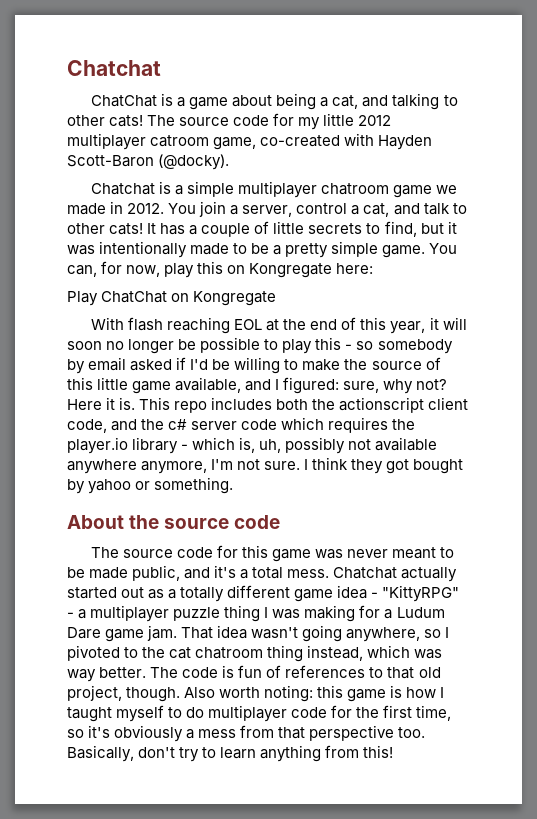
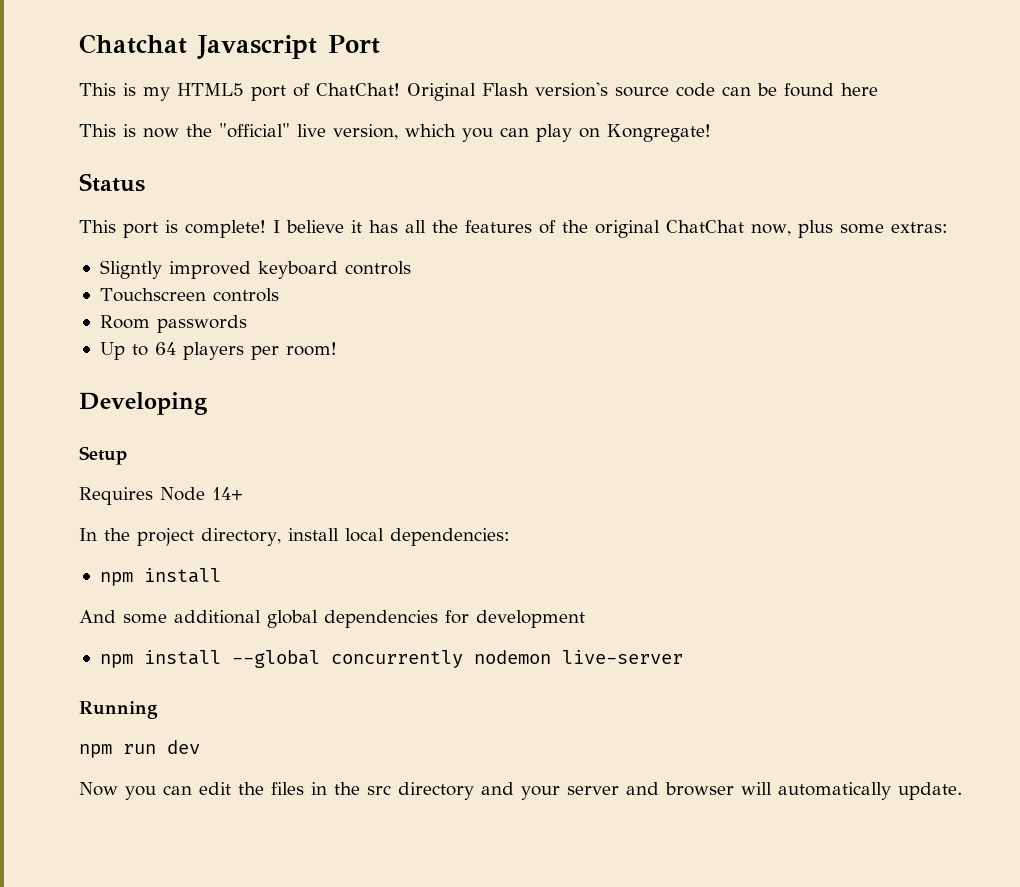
[67,60,161,76] [91,93,458,110] [67,113,392,130] [67,133,433,150] [67,154,230,170] [91,181,458,198] [67,201,467,217] [67,221,457,237] [67,241,458,258] [67,261,374,278] [67,291,277,306] [91,317,467,334] [67,337,453,354] [67,357,441,374] [67,377,448,394] [67,397,469,413] [67,417,416,433] [67,437,438,454] [67,457,464,474] [67,477,234,494] [67,515,281,529] [91,545,455,562] [67,565,458,582] [67,585,460,602] [67,605,445,622] [67,625,450,642] [67,645,443,662] [67,665,441,682] [67,685,445,702] [67,705,452,722] [67,725,426,742] [67,745,394,762] Chatchat // ChatChat is a game about being a cat, and talking to other cats! The source code for my little 2012 multiplayer catroom game, co-created with Hayden Scott-Baron (@docky). // Chatchat is a simple multiplayer chatroom game we made in 2012. You join a server, control a cat, and talk to other cats! It has a couple of little secrets to find, but it was intentionally made to be a pretty simple game. You can, for now, play this on Kongregate here: // Play ChatChat on Kongregate // With flash reaching EOL at the end of this year, it will soon no longer be possible to play this - so somebody by email asked if I'd be willing to make the source of this little game available, and I figured: sure, why not? Here it is. This repo includes both the actionscript client code, and the c# server code which requires the player.io library - which is, uh, possibly not available anywhere anymore, I'm not sure. I think they got bought by yahoo or something. // About the source code // The source code for this game was never meant to be made public, and it's a total mess. Chatchat actually started out as a totally different game idea - "KittyRPG" - a multiplayer puzzle thing I was making for a Ludum Dare game jam. That idea wasn't going anywhere, so I pivoted to the cat chatroom thing instead, which was way better. The code is fun of references to that old project, though. Also worth noting: this game is how I taught myself to do multiplayer code for the first time, so it's obviously a mess from that perspective too. Basically, don't try to learn anything from this! -> [79,34,380,60] [79,82,878,101] [79,123,711,142] [79,173,145,192] [79,220,948,238] [99,260,411,279] [99,288,279,302] [99,315,247,333] [99,342,337,360] [79,392,207,415] [79,446,127,465] [79,487,243,505] [79,528,510,546] [99,568,221,586] [79,610,585,628] [99,650,683,668] [79,701,158,719] [79,740,200,758] [79,782,962,800] Chatchat Javascript Port // This is my HTML5 port of ChatChat! Original Flash version's source code can be found here // This is now the "official" live version, which you can play on Kongregate! // Status // This port is complete! I believe it has all the features of the original ChatChat now, plus some extras: // Sligntly improved keyboard controls // Touchscreen controls // Room passwords // Up to 64 players per room! // Developing // Setup // Requires Node 14+ // In the project directory, install local dependencies: // npm install // And some additional global dependencies for development // npm install --global concurrently nodemon live-server // Running // npm run dev // Now you can edit the files in the src directory and your server and browser will automatically update.

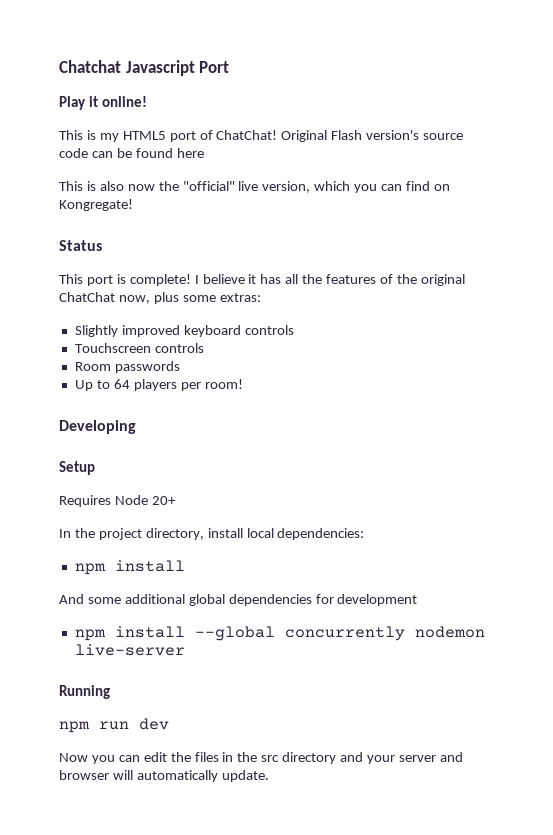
(380, 44) none -> [59,96,147,110] // Play it online!
(136, 130) none -> [99,181,124,191] also
[536,124,572,142] play -> [406,181,431,191] find
[99,260,162,279] Sligntly -> [74,325,118,337] Slightly
[212,487,243,500] 14+ -> [151,496,176,505] 20+

